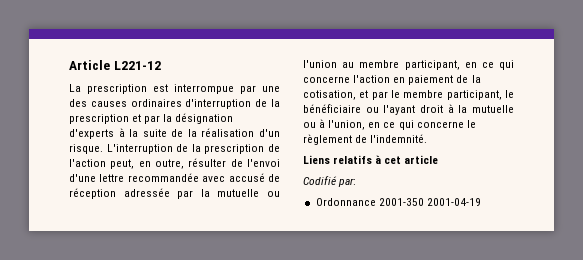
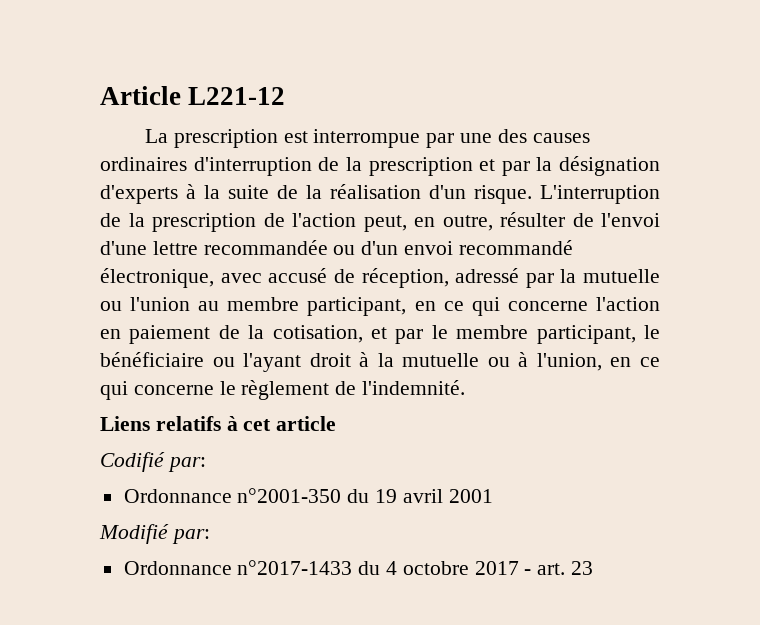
(199, 177) none -> [333,240,573,255] [100,268,214,288] ou d'un envoi recommandé électronique,
[69,188,170,199] réception adressée -> [361,268,520,288] réception, adressé
[378,198,481,206] 2001-350 2001-04-19 -> [237,488,493,503] [99,524,210,544] [123,560,594,575] n°2001-350 du 19 avril 2001 // Modifié par: // Ordonnance n°2017-1433 du 4 octobre 2017 - art. 23

